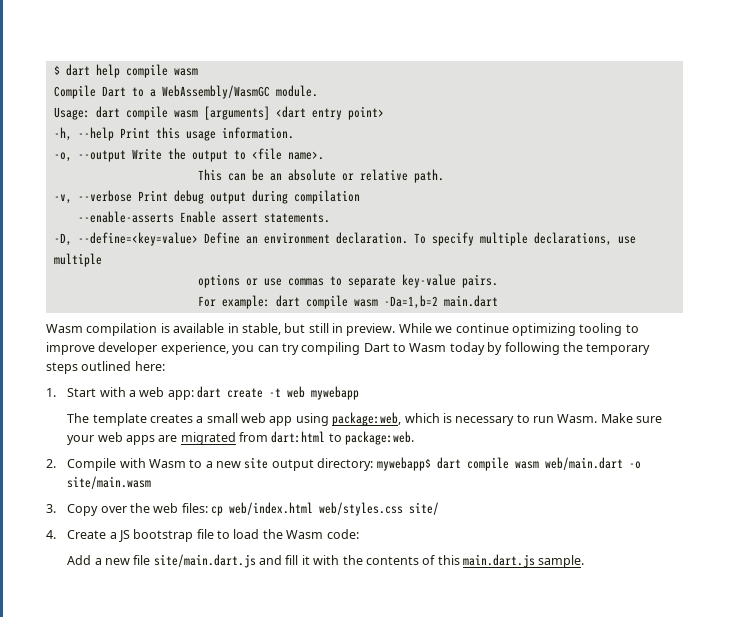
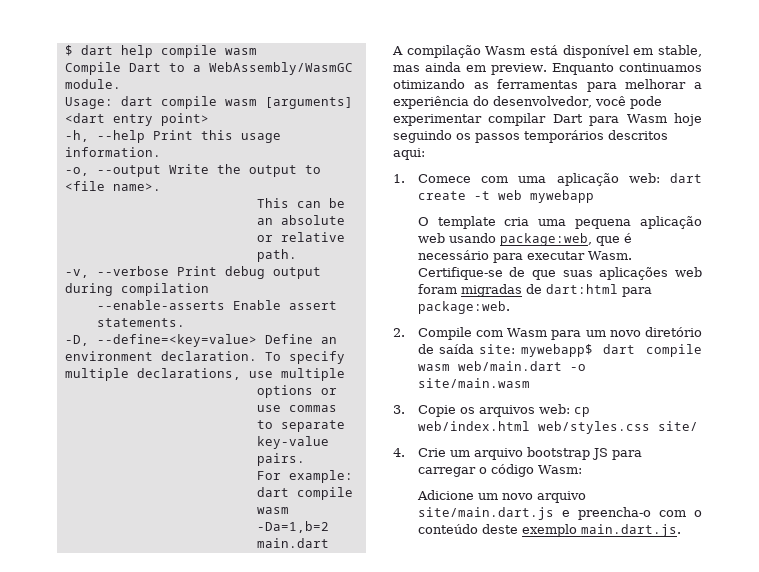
[46,323,639,336] [46,342,651,355] [46,361,165,374] [46,387,194,400] Wasm compilation is available in stable, but still in preview. While we continue optimizing tooling to improve developer experience, you can try compiling Dart to Wasm today by following the temporary steps outlined here: // 1. Start with a web app: -> [392,45,702,58] [393,62,702,75] [393,79,702,92] [393,96,662,109] [393,113,702,126] [393,130,668,143] [393,148,425,160] [393,173,660,186] A compilação Wasm está disponível em stable, mas ainda em preview. Enquanto continuamos otimizando as ferramentas para melhorar a experiência do desenvolvedor, você pode experimentar compilar Dart para Wasm hoje seguindo os passos temporários descritos aqui: // 1. Comece com uma aplicação web:
[67,412,663,426] [67,431,415,445] [46,457,374,471] The template creates a small web app using package:web, which is necessary to run Wasm. Make sure your web apps are migrated from dart:html to package:web. // 2. Compile with Wasm to a new site output directory: -> [417,216,702,229] [417,233,632,246] [417,250,632,263] [417,267,702,280] [417,284,652,297] [417,301,510,314] [393,327,702,340] [417,344,516,354] O template cria uma pequena aplicação web usando package:web, que é necessário para executar Wasm. Certifique-se de que suas aplicações web foram migradas de dart:html para package:web. // 2. Compile com Wasm para um novo diretório de saída site:
[67,503,208,516] Copy over the web files: -> [417,404,570,417] Copie os arquivos web:
[67,529,359,542] [67,554,585,568] Create a JS bootstrap file to load the Wasm code: // Add a new file site/main.dart.js and fill it with the contents of this main.dart.js sample. -> [417,447,642,460] [417,464,582,477] [416,490,586,503] [417,507,702,520] [417,524,681,537] Crie um arquivo bootstrap JS para carregar o código Wasm: // Adicione um novo arquivo site/main.dart.js e preencha-o com o conteúdo deste exemplo main.dart.js.

